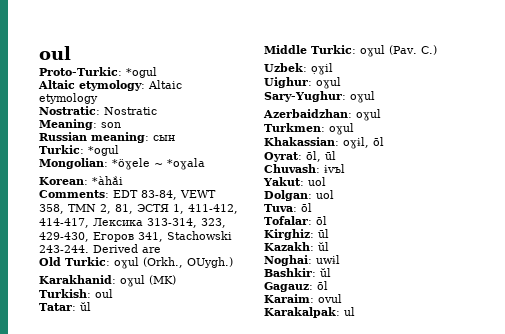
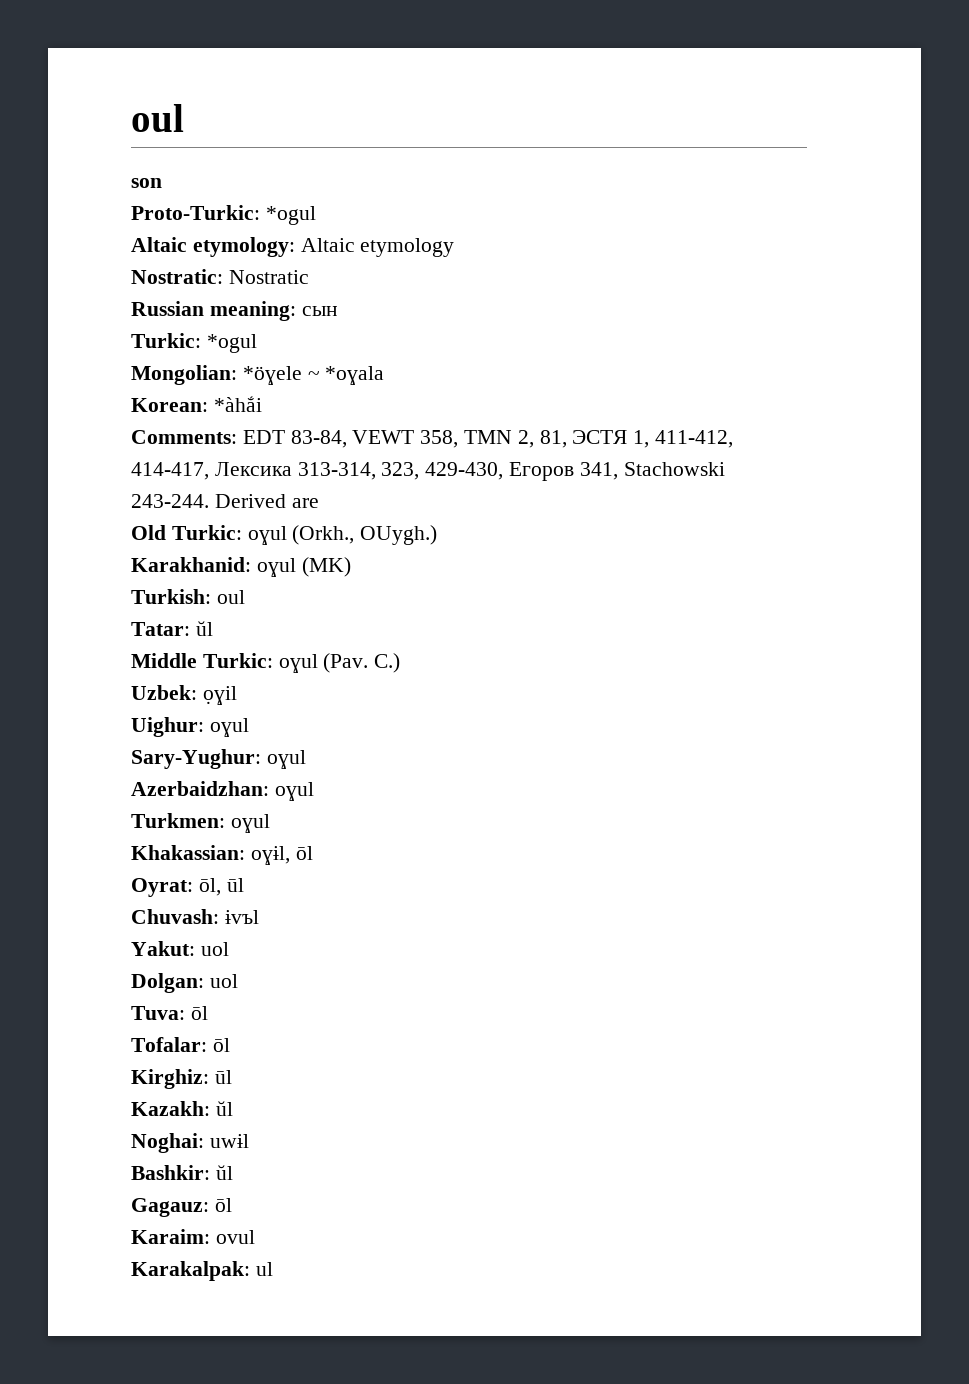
[39,46,71,60] oul -> [131,104,184,132] [131,178,162,188] oul // son
[39,119,121,130] // Meaning: son -> (309, 277) none

